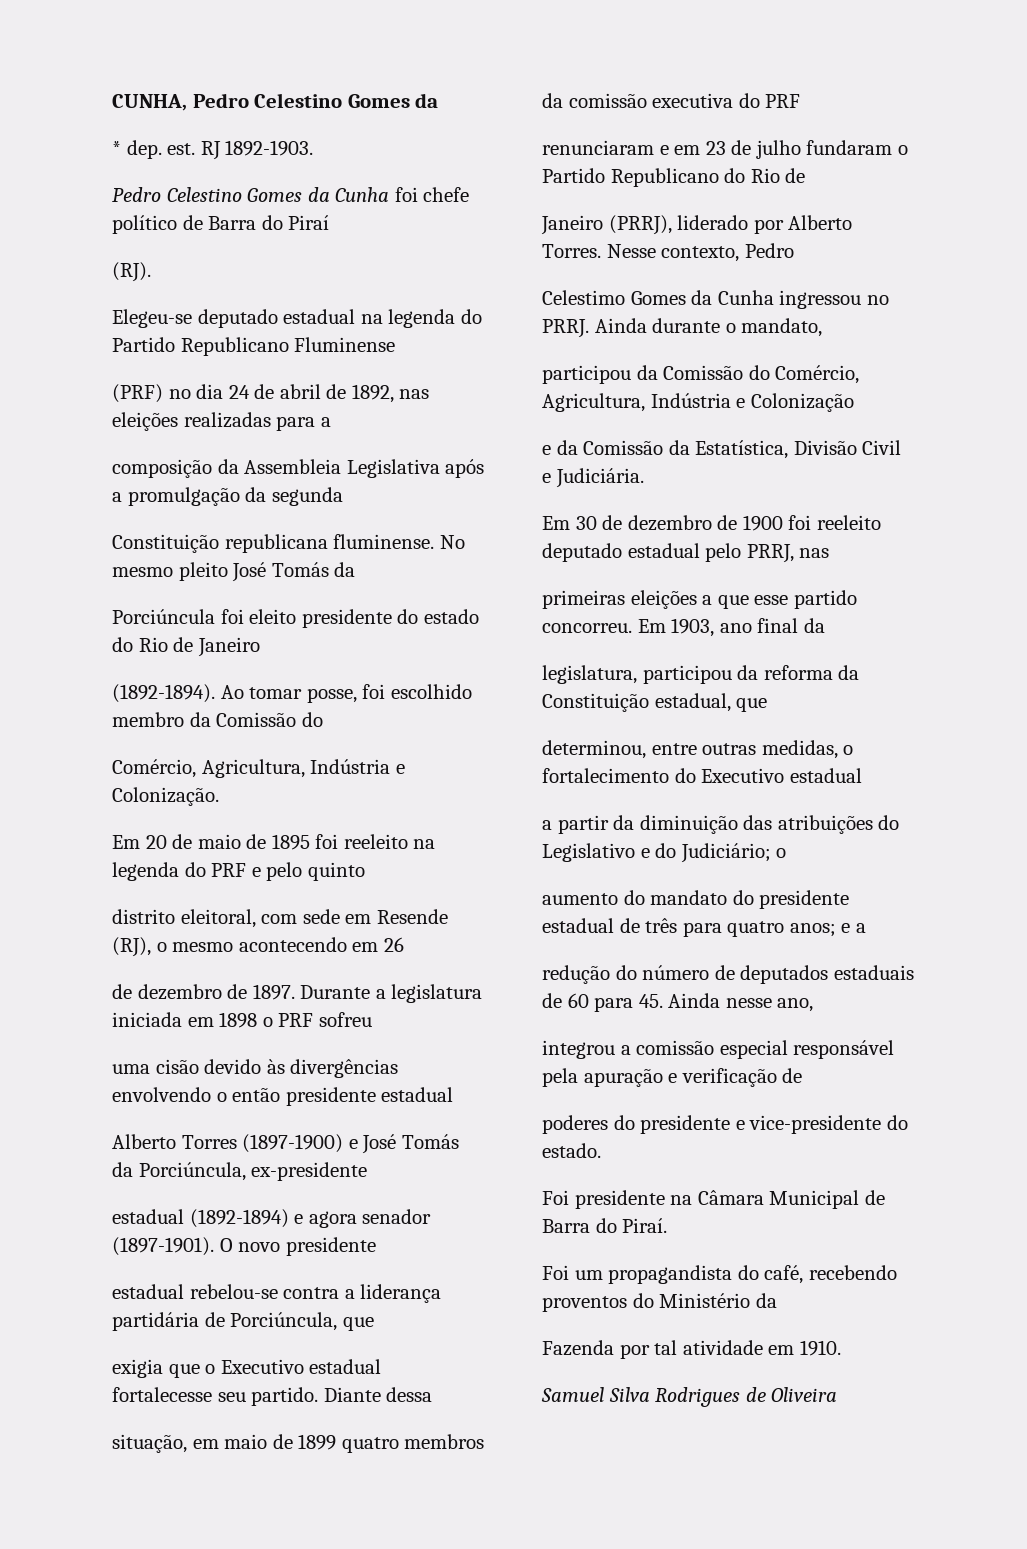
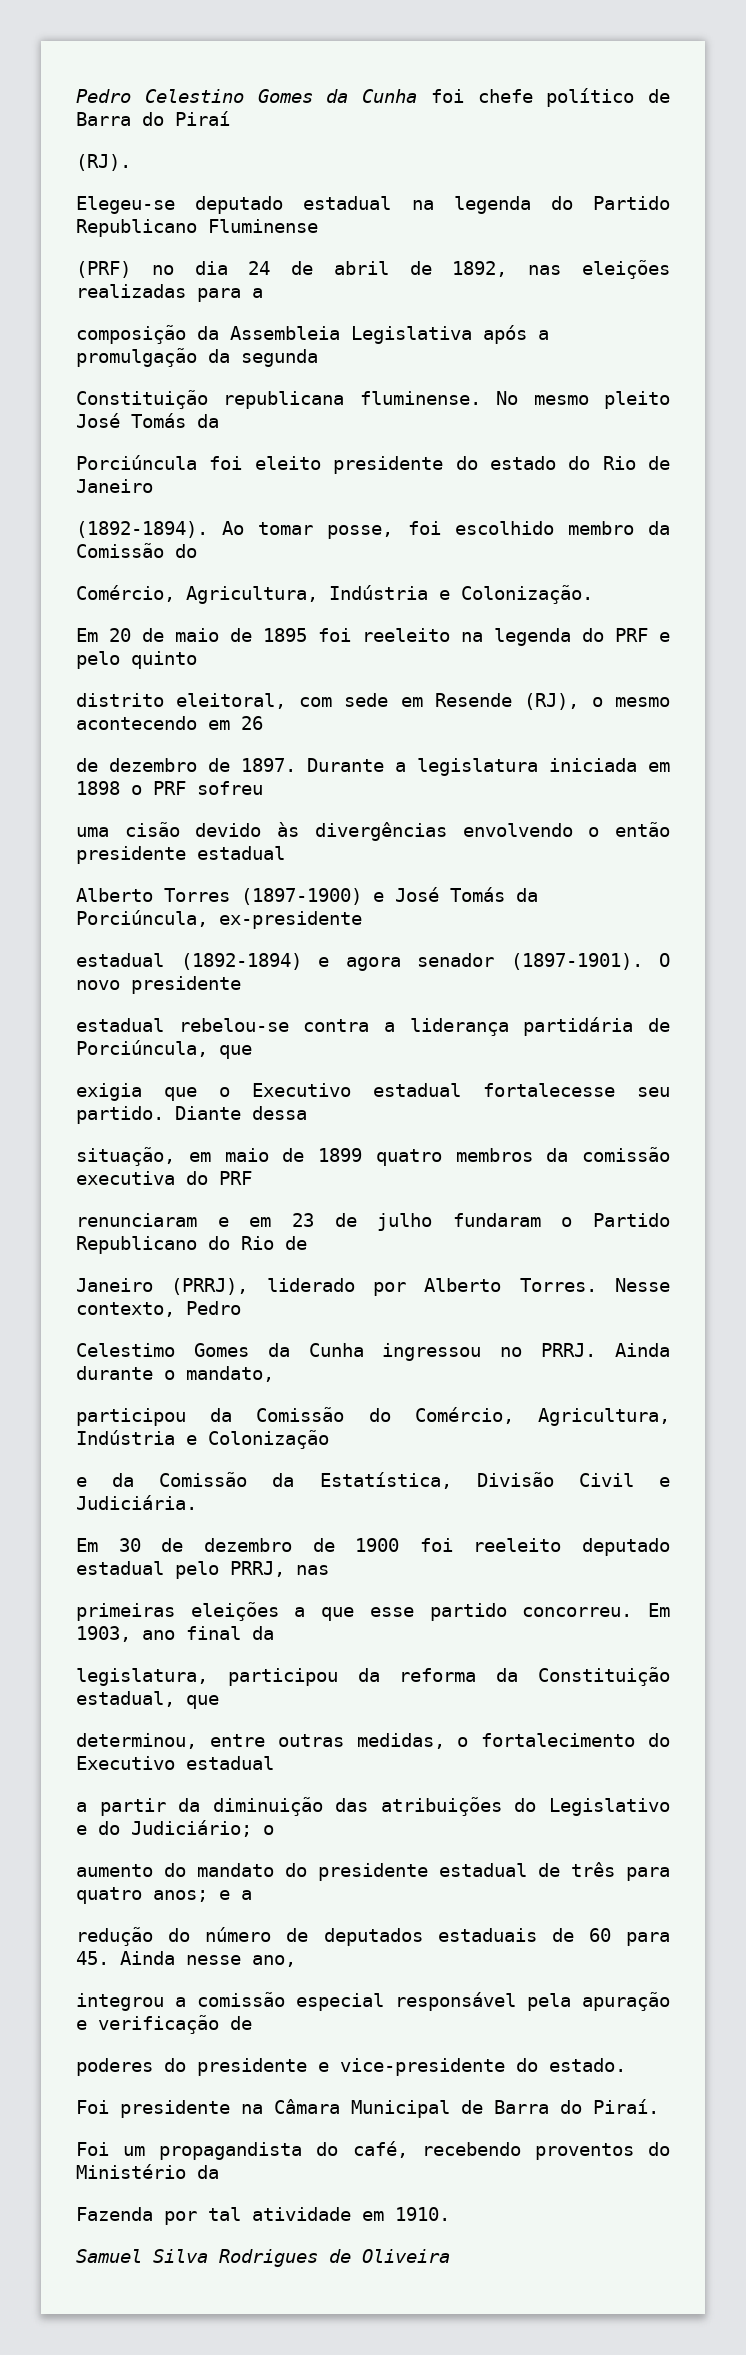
[112,93,439,111] [112,140,314,160] CUNHA, Pedro Celestino Gomes da // * dep. est. RJ 1892-1903. // -> (76, 96) none

